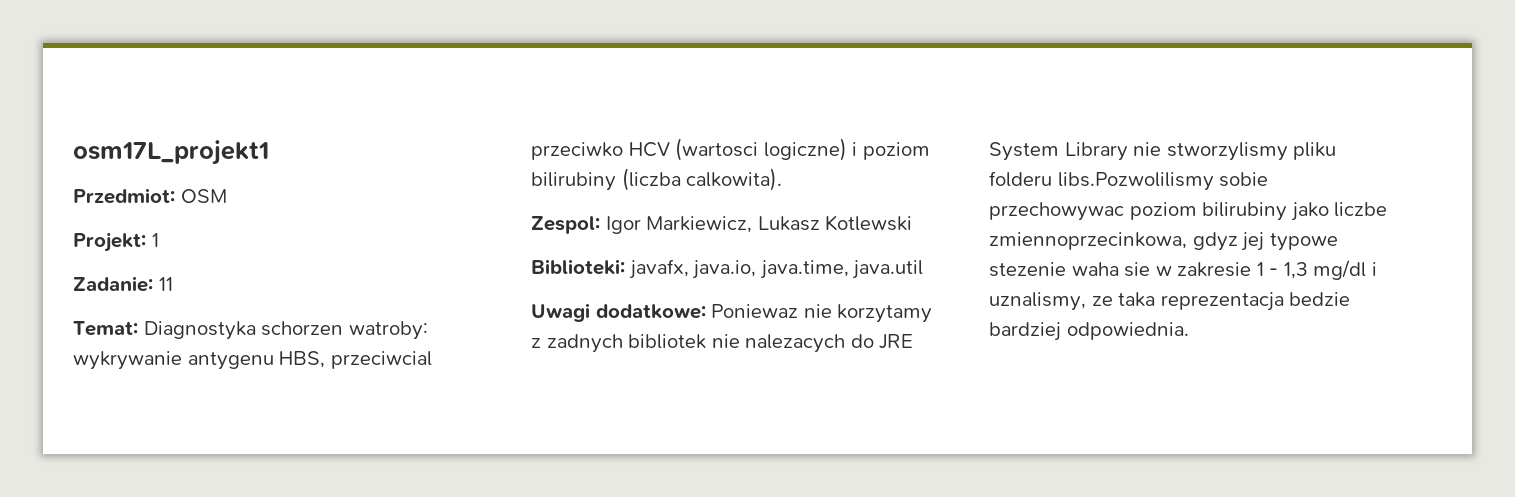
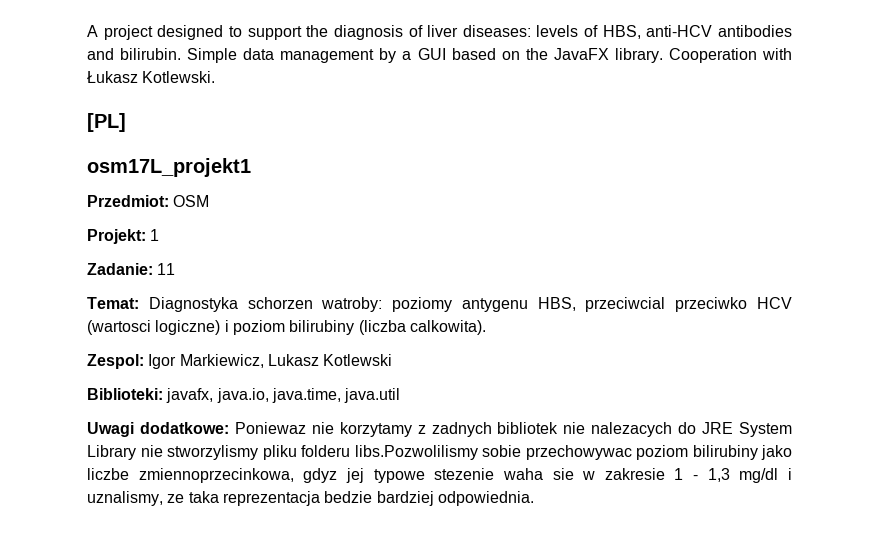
(73, 152) none -> [87,25,792,40] [87,48,792,63] [87,71,216,83] [87,113,126,132] A project designed to support the diagnosis of liver diseases: levels of HBS, anti-HCV antibodies and bilirubin. Simple data management by a GUI based on the JavaFX library. Cooperation with Łukasz Kotlewski. // [PL] //
[73,351,182,370] wykrywanie -> [392,297,453,312] poziomy

